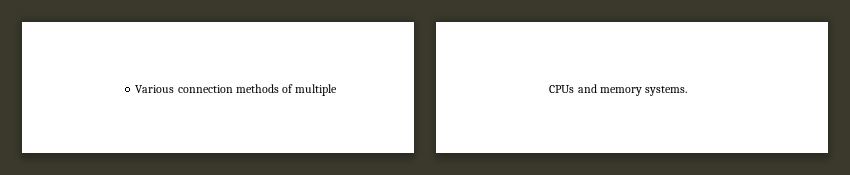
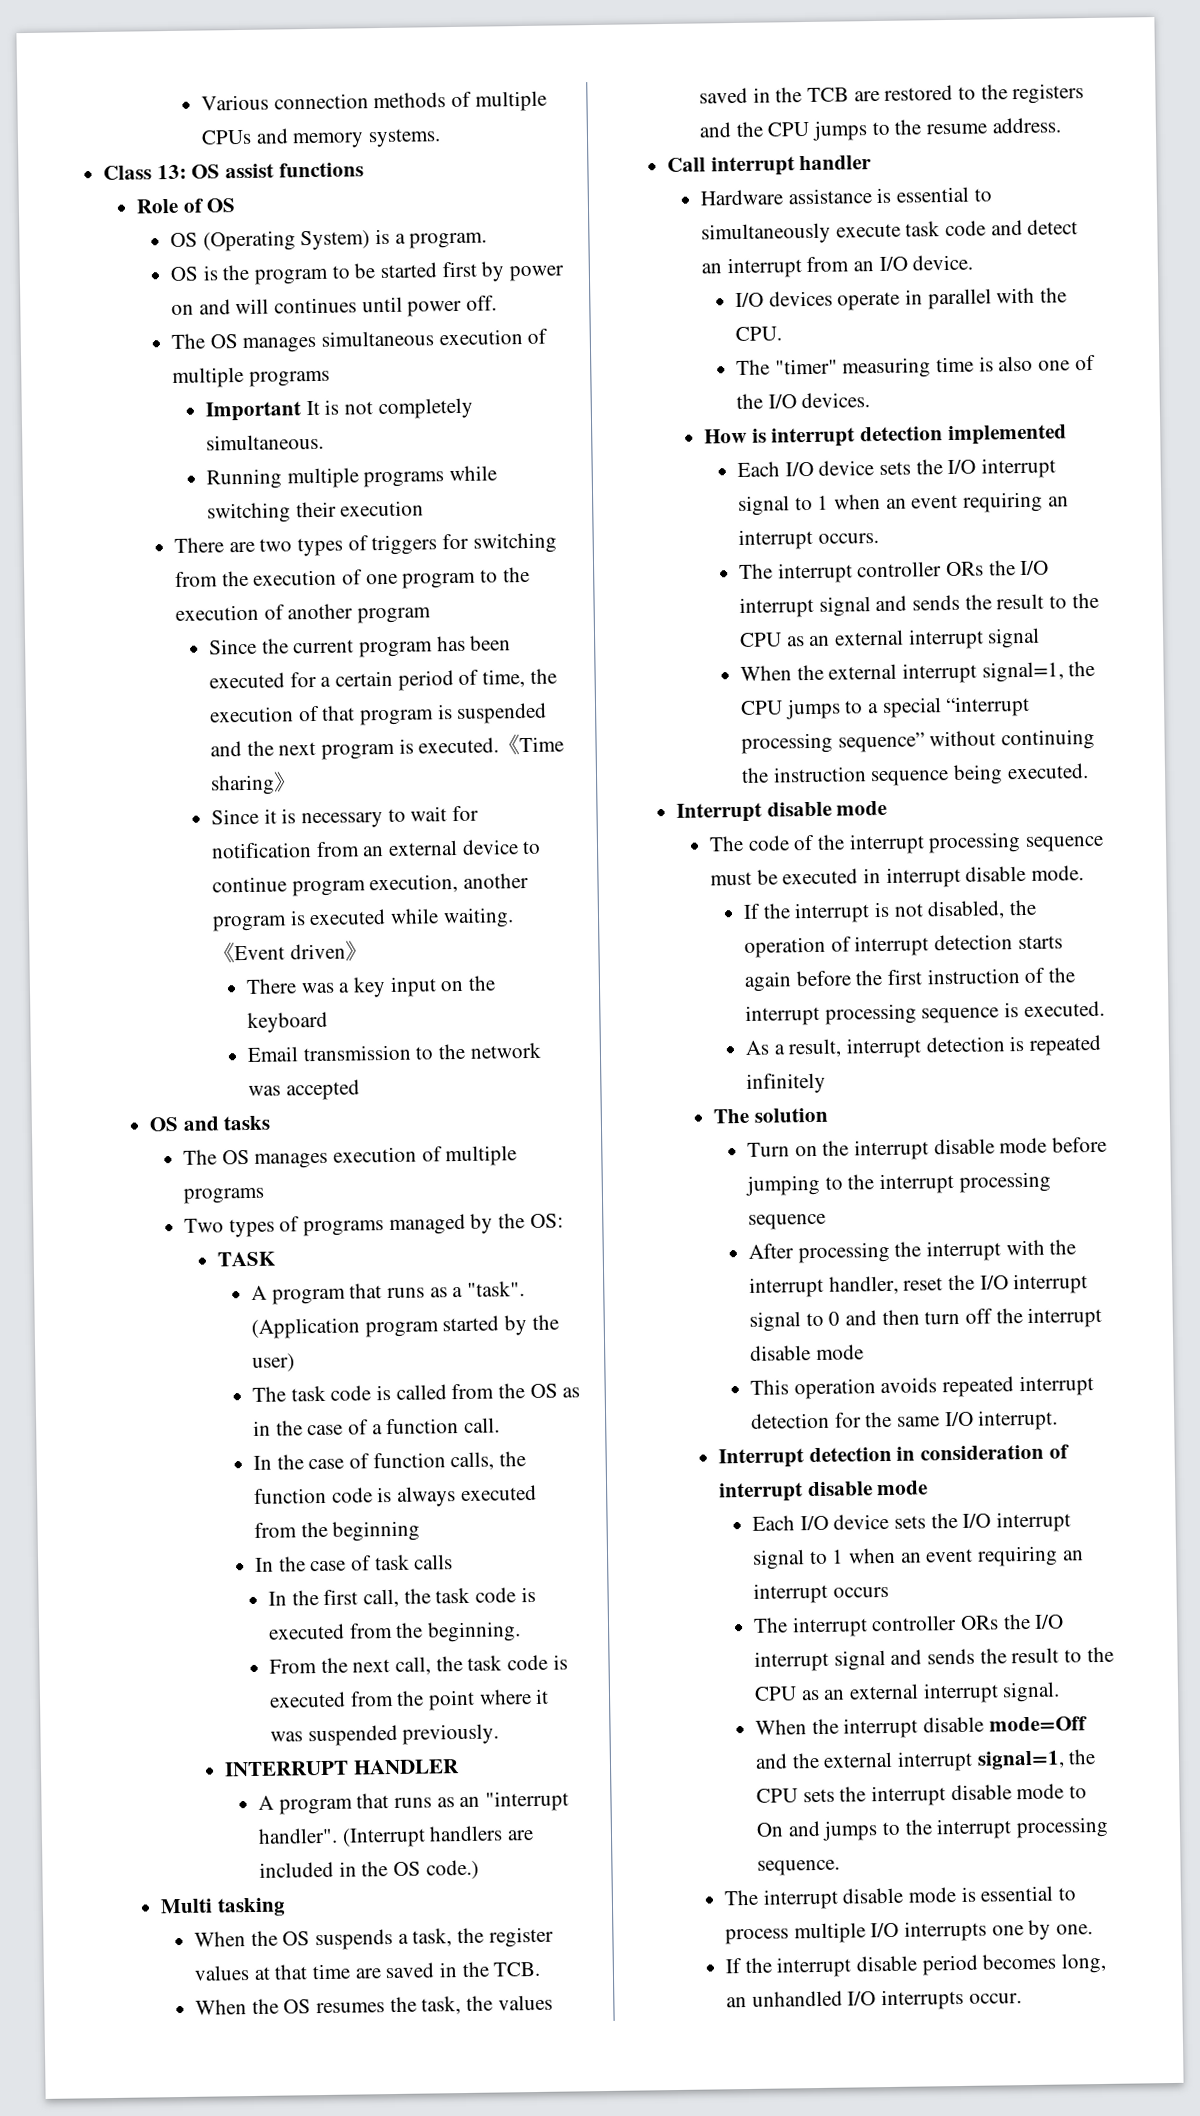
(688, 91) none -> [103,162,364,180] [136,198,237,214] [170,228,488,252] [170,261,566,285] [171,295,498,317] [171,328,549,353] [172,366,330,388] [204,397,473,422] [205,433,324,451] [205,465,498,490] [206,500,425,524] [174,532,557,557] [175,566,530,589] [175,603,432,624] [208,635,512,658] [208,668,557,691] [209,702,548,726] [209,734,565,760] [209,771,296,796] [210,805,480,829] [210,839,542,859] [211,872,530,897] [211,907,514,932] [212,940,367,963] [245,975,496,998] [246,1011,328,1033] [246,1042,541,1062] [247,1079,360,1101] [149,1115,271,1132] [183,1145,518,1169] [183,1187,266,1204] [184,1213,564,1238] [216,1251,276,1267] [250,1281,525,1305] [250,1314,559,1339] [251,1353,295,1372] [251,1383,581,1402] [252,1417,500,1436] [252,1451,526,1471] [253,1484,537,1507] [253,1520,421,1542] [254,1554,454,1572] [268,1586,536,1608] [268,1621,522,1643] [269,1654,568,1675] [269,1688,550,1711] [270,1723,500,1747] [223,1759,460,1777] [257,1790,569,1815] [257,1825,534,1848] [258,1859,479,1880] [160,1897,286,1917] [194,1926,554,1951] [194,1961,541,1981] [195,1994,553,2015] [699,83,1085,105] [699,117,1061,141] [667,155,873,177] [700,186,992,206] [701,219,1079,245] [701,254,974,279] [734,287,1068,311] [734,326,782,342] [735,354,1096,379] [735,392,871,410] [704,424,1067,448] [736,457,1057,479] [737,491,1069,517] [737,528,879,551] [738,560,1050,584] [738,592,1099,618] [739,627,1041,650] [739,660,1096,684] [739,695,1031,720] [740,728,1096,754] [740,763,1089,787] [676,800,888,823] [709,832,1105,855] [710,865,1085,888] [742,899,1038,924] [743,934,1063,958] [743,967,1076,992] [744,1000,1105,1026] [744,1034,1103,1059] [745,1072,826,1094] [713,1107,828,1124] [746,1136,1108,1161] [744,1171,1051,1196] [747,1213,826,1230] [747,1239,1077,1264] [748,1273,1089,1298] [748,1306,1103,1332] [749,1344,864,1361] [749,1375,1094,1400] [750,1409,1059,1431] [718,1444,1070,1469] [719,1480,929,1503] [751,1511,1072,1533] [751,1545,1084,1570] [752,1582,889,1604] [752,1613,1065,1638] [753,1646,1114,1672] [753,1681,1061,1704] [754,1716,1088,1739] [754,1749,1097,1772] [755,1783,1088,1807] [755,1816,1110,1841] [756,1859,840,1876] [724,1885,1077,1910] [725,1919,1094,1945] [725,1952,1107,1978] [726,1988,1022,2011] // Class 13: OS assist functions // Role of OS // OS (Operating System) is a program. // OS is the program to be started first by power on and will continues until power off. // The OS manages simultaneous execution of multiple programs // Important It is not completely simultaneous. // Running multiple programs while switching their execution // There are two types of triggers for switching from the execution of one program to the execution of another program // Since the current program has been executed for a certain period of time, the execution of that program is suspended and the next program is executed.《Time sharing》 // Since it is necessary to wait for notification from an external device to continue program execution, another program is executed while waiting.《Event driven》 // There was a key input on the keyboard // Email transmission to the network was accepted // OS and tasks // The OS manages execution of multiple programs // Two types of programs managed by the OS: // TASK // A program that runs as a "task". (Application program started by the user) // The task code is called from the OS as in the case of a function call. // In the case of function calls, the function code is always executed from the beginning // In the case of task calls // In the first call, the task code is executed from the beginning. // From the next call, the task code is executed from the point where it was suspended previously. // INTERRUPT HANDLER // A program that runs as an "interrupt handler". (Interrupt handlers are included in the OS code.) // Multi tasking // When the OS suspends a task, the register values at that time are saved in the TCB. // When the OS resumes the task, the values saved in the TCB are restored to the registers and the CPU jumps to the resume address. // Call interrupt handler // Hardware assistance is essential to simultaneously execute task code and detect an interrupt from an I/O device. // I/O devices operate in parallel with the CPU. // The "timer" measuring time is also one of the I/O devices. // How is interrupt detection implemented // Each I/O device sets the I/O interrupt signal to 1 when an event requiring an interrupt occurs. // The interrupt controller ORs the I/O interrupt signal and sends the result to the CPU as an external interrupt signal // When the external interrupt signal=1, the CPU jumps to a special “interrupt processing sequence” without continuing the instruction sequence being executed. // Interrupt disable mode // The code of the interrupt processing sequence must be executed in interrupt disable mode. // If the interrupt is not disabled, the operation of interrupt detection starts again before the first instruction of the interrupt processing sequence is executed. // As a result, interrupt detection is repeated infinitely // The solution // Turn on the interrupt disable mode before jumping to the interrupt processing sequence // After processing the interrupt with the interrupt handler, reset the I/O interrupt signal to 0 and then turn off the interrupt disable mode // This operation avoids repeated interrupt detection for the same I/O interrupt. // Interrupt detection in consideration of interrupt disable mode // Each I/O device sets the I/O interrupt signal to 1 when an event requiring an interrupt occurs // The interrupt controller ORs the I/O interrupt signal and sends the result to the CPU as an external interrupt signal. // When the interrupt disable mode=Off and the external interrupt signal=1, the CPU sets the interrupt disable mode to On and jumps to the interrupt processing sequence. // The interrupt disable mode is essential to process multiple I/O interrupts one by one. // If the interrupt disable period becomes long, an unhandled I/O interrupts occur.

